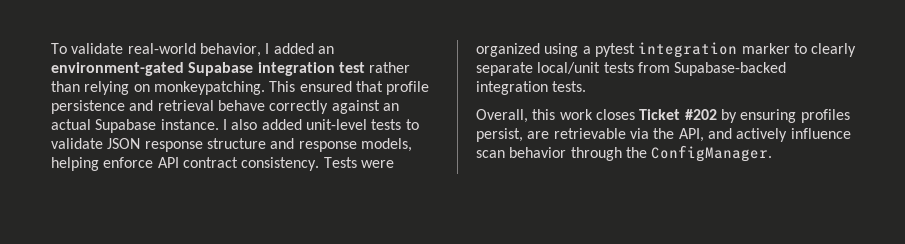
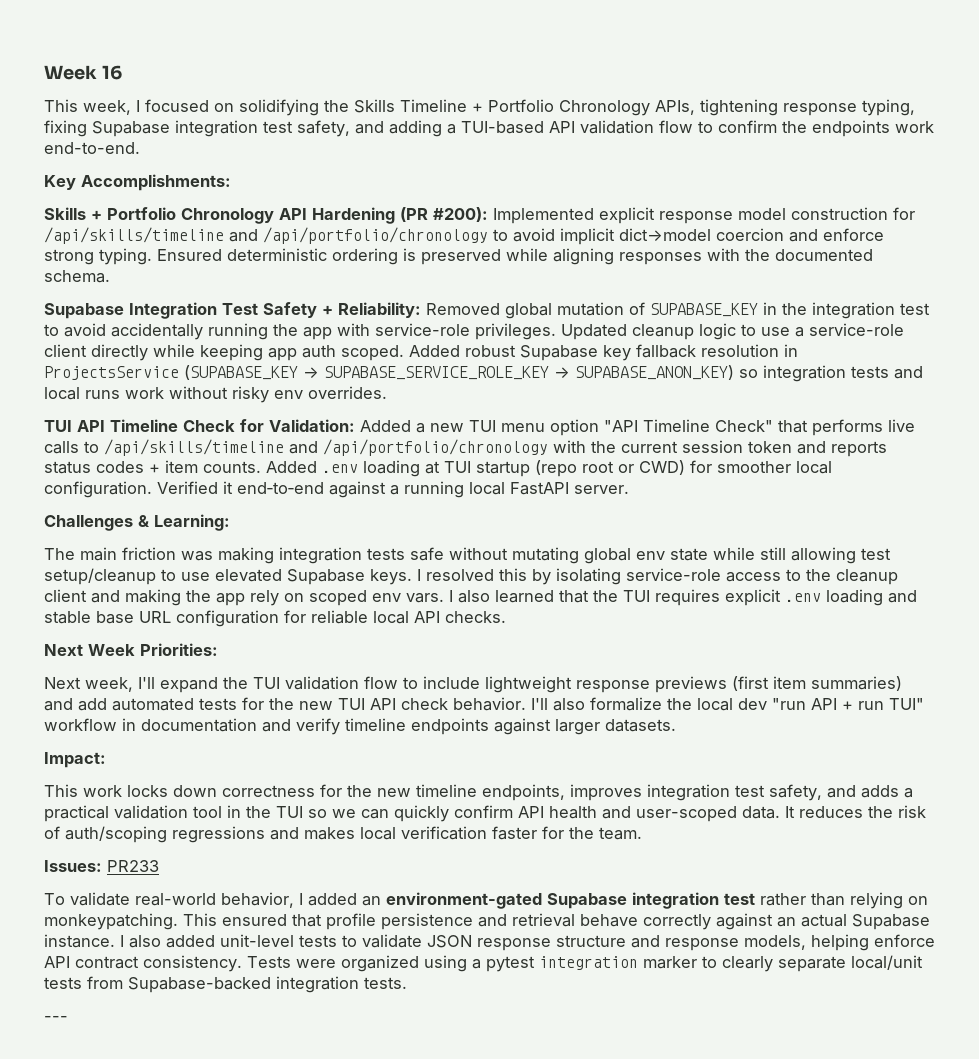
(51, 48) none -> [44,65,122,80] [44,99,915,116] [44,120,934,137] [44,142,140,154] [44,174,231,191] [44,207,915,224] [44,227,884,245] [44,248,873,265] [44,270,110,283] [44,302,930,319] [44,323,904,340] [44,344,798,361] [44,365,923,382] [44,386,387,403] [44,419,915,436] [44,439,887,457] [44,460,832,477] [44,481,629,498] [44,514,230,531] [44,547,891,564] [44,568,898,585] [44,589,917,606] [44,610,506,627] [44,643,218,656] [44,676,902,693] [44,697,924,711] [44,718,676,735] [44,752,106,768] [44,784,913,801] [44,805,926,822] [44,826,642,843] [44,860,159,872] Week 16 // This week, I focused on solidifying the Skills Timeline + Portfolio Chronology APIs, tightening response typing, fixing Supabase integration test safety, and adding a TUI-based API validation flow to confirm the endpoints work end-to-end. // Key Accomplishments: // Skills + Portfolio Chronology API Hardening (PR #200): Implemented explicit response model construction for /api/skills/timeline and /api/portfolio/chronology to avoid implicit dict→model coercion and enforce strong typing. Ensured deterministic ordering is preserved while aligning responses with the documented schema. // Supabase Integration Test Safety + Reliability: Removed global mutation of SUPABASE_KEY in the integration test to avoid accidentally running the app with service-role privileges. Updated cleanup logic to use a service-role client directly while keeping app auth scoped. Added robust Supabase key fallback resolution in ProjectsService (SUPABASE_KEY → SUPABASE_SERVICE_ROLE_KEY → SUPABASE_ANON_KEY) so integration tests and local runs work without risky env overrides. // TUI API Timeline Check for Validation: Added a new TUI menu option "API Timeline Check" that performs live calls to /api/skills/timeline and /api/portfolio/chronology with the current session token and reports status codes + item counts. Added .env loading at TUI startup (repo root or CWD) for smoother local configuration. Verified it end‑to‑end against a running local FastAPI server. // Challenges & Learning: // The main friction was making integration tests safe without mutating global env state while still allowing test setup/cleanup to use elevated Supabase keys. I resolved this by isolating service-role access to the cleanup client and making the app rely on scoped env vars. I also learned that the TUI requires explicit .env loading and stable base URL configuration for reliable local API checks. // Next Week Priorities: // Next week, I'll expand the TUI validation flow to include lightweight response previews (first item summaries) and add automated tests for the new TUI API check behavior. I'll also formalize the local dev "run API + run TUI" workflow in documentation and verify timeline endpoints against larger datasets. // Impact: // This work locks down correctness for the new timeline endpoints, improves integration test safety, and adds a practical validation tool in the TUI so we can quickly confirm API health and user-scoped data. It reduces the risk of auth/scoping regressions and makes local verification faster for the team. // Issues: PR233 //
[476,109,850,123] [476,128,851,142] [476,145,773,162] Overall, this work closes Ticket #202 by ensuring profiles persist, are retrievable via the API, and actively influence scan behavior through the ConfigManager. -> [44,1016,68,1022] ---

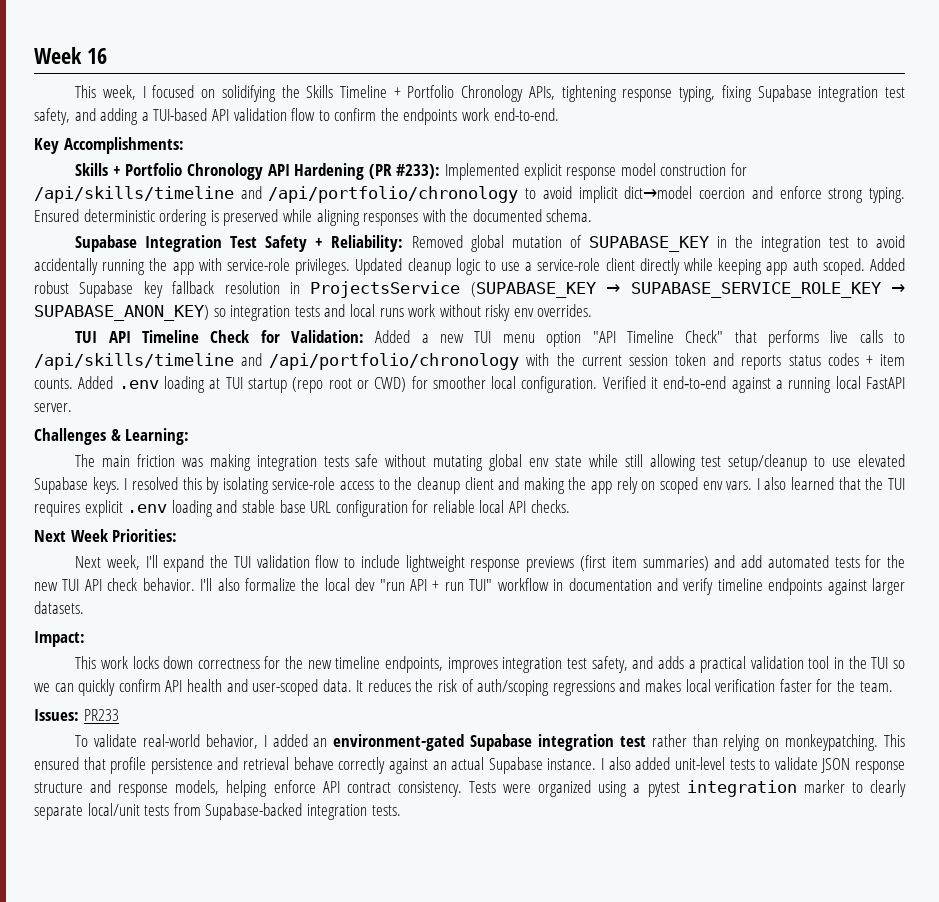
[433,207,488,222] #200): -> [396,164,441,179] #233):
[44,1016,68,1022] // --- -> (401, 810) none

